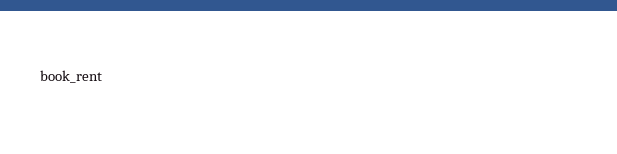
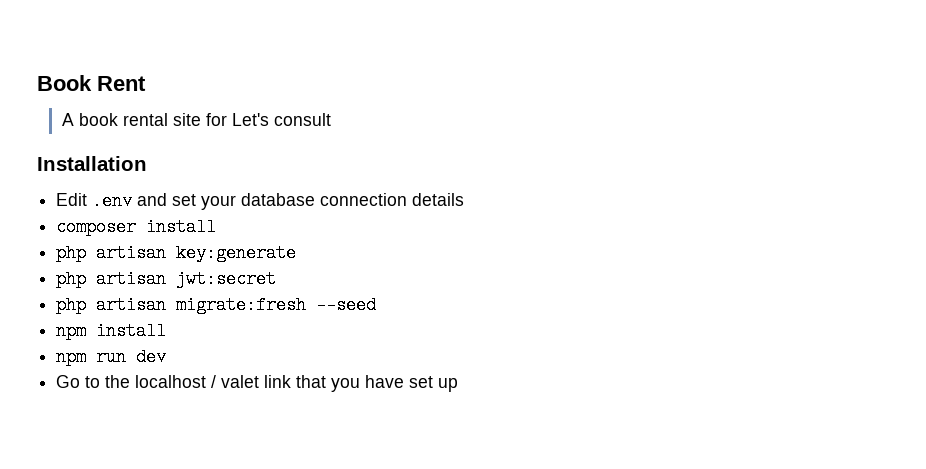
[40,70,102,83] book_rent -> [37,75,146,91] [61,113,331,126] [37,156,147,171] [56,192,465,210] [56,218,217,236] [56,244,297,262] [56,270,277,288] [56,296,377,314] [56,322,167,340] [56,348,167,366] [56,375,459,392] Book Rent // A book rental site for Let's consult // Installation // Edit .env and set your database connection details // composer install // php artisan key:generate // php artisan jwt:secret // php artisan migrate:fresh --seed // npm install // npm run dev // Go to the localhost / valet link that you have set up

